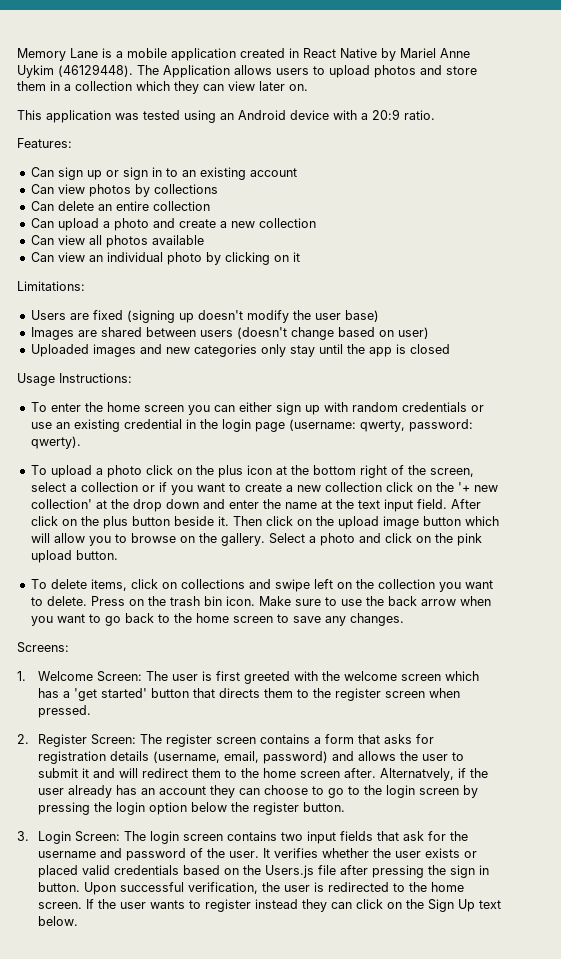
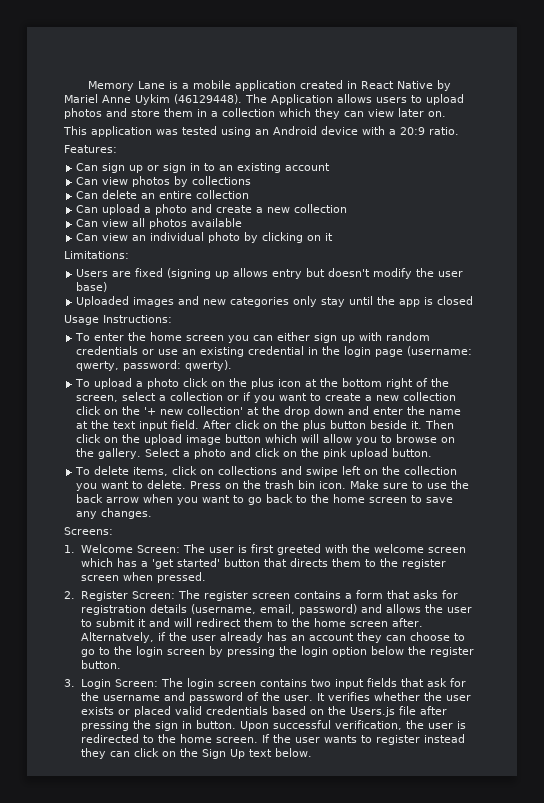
(194, 318) none -> [233,268,326,279] allows entry but
[30,327,429,340] // Images are shared between users (doesn't change based on user) -> (108, 287) none

